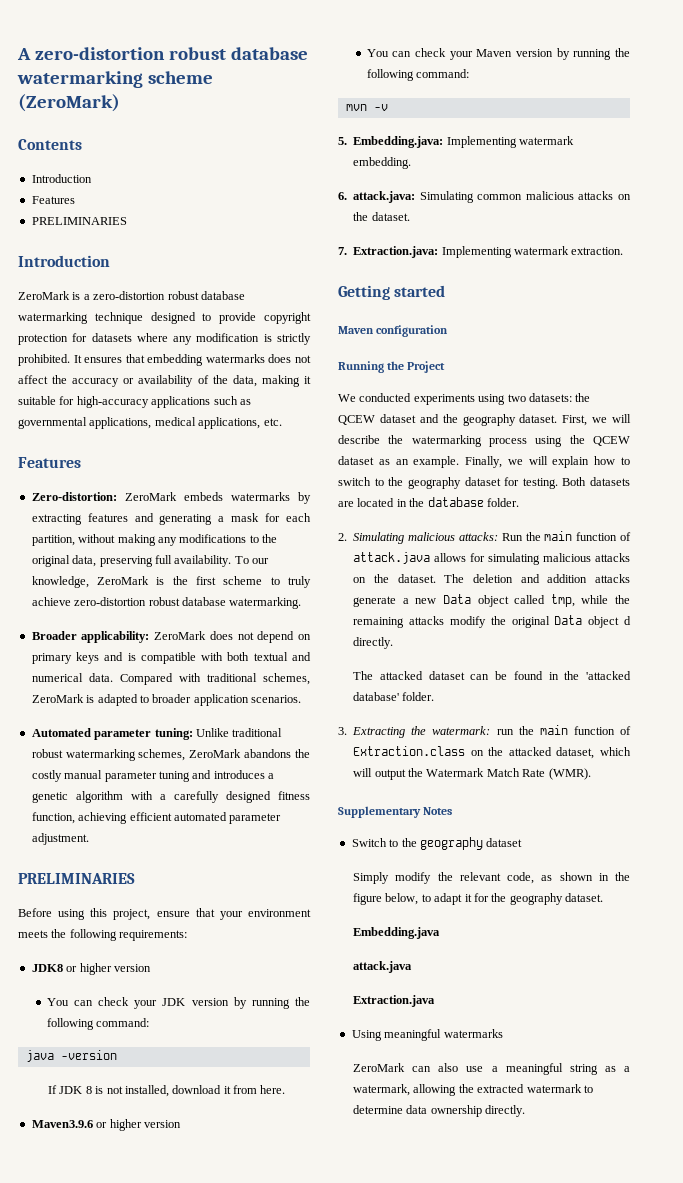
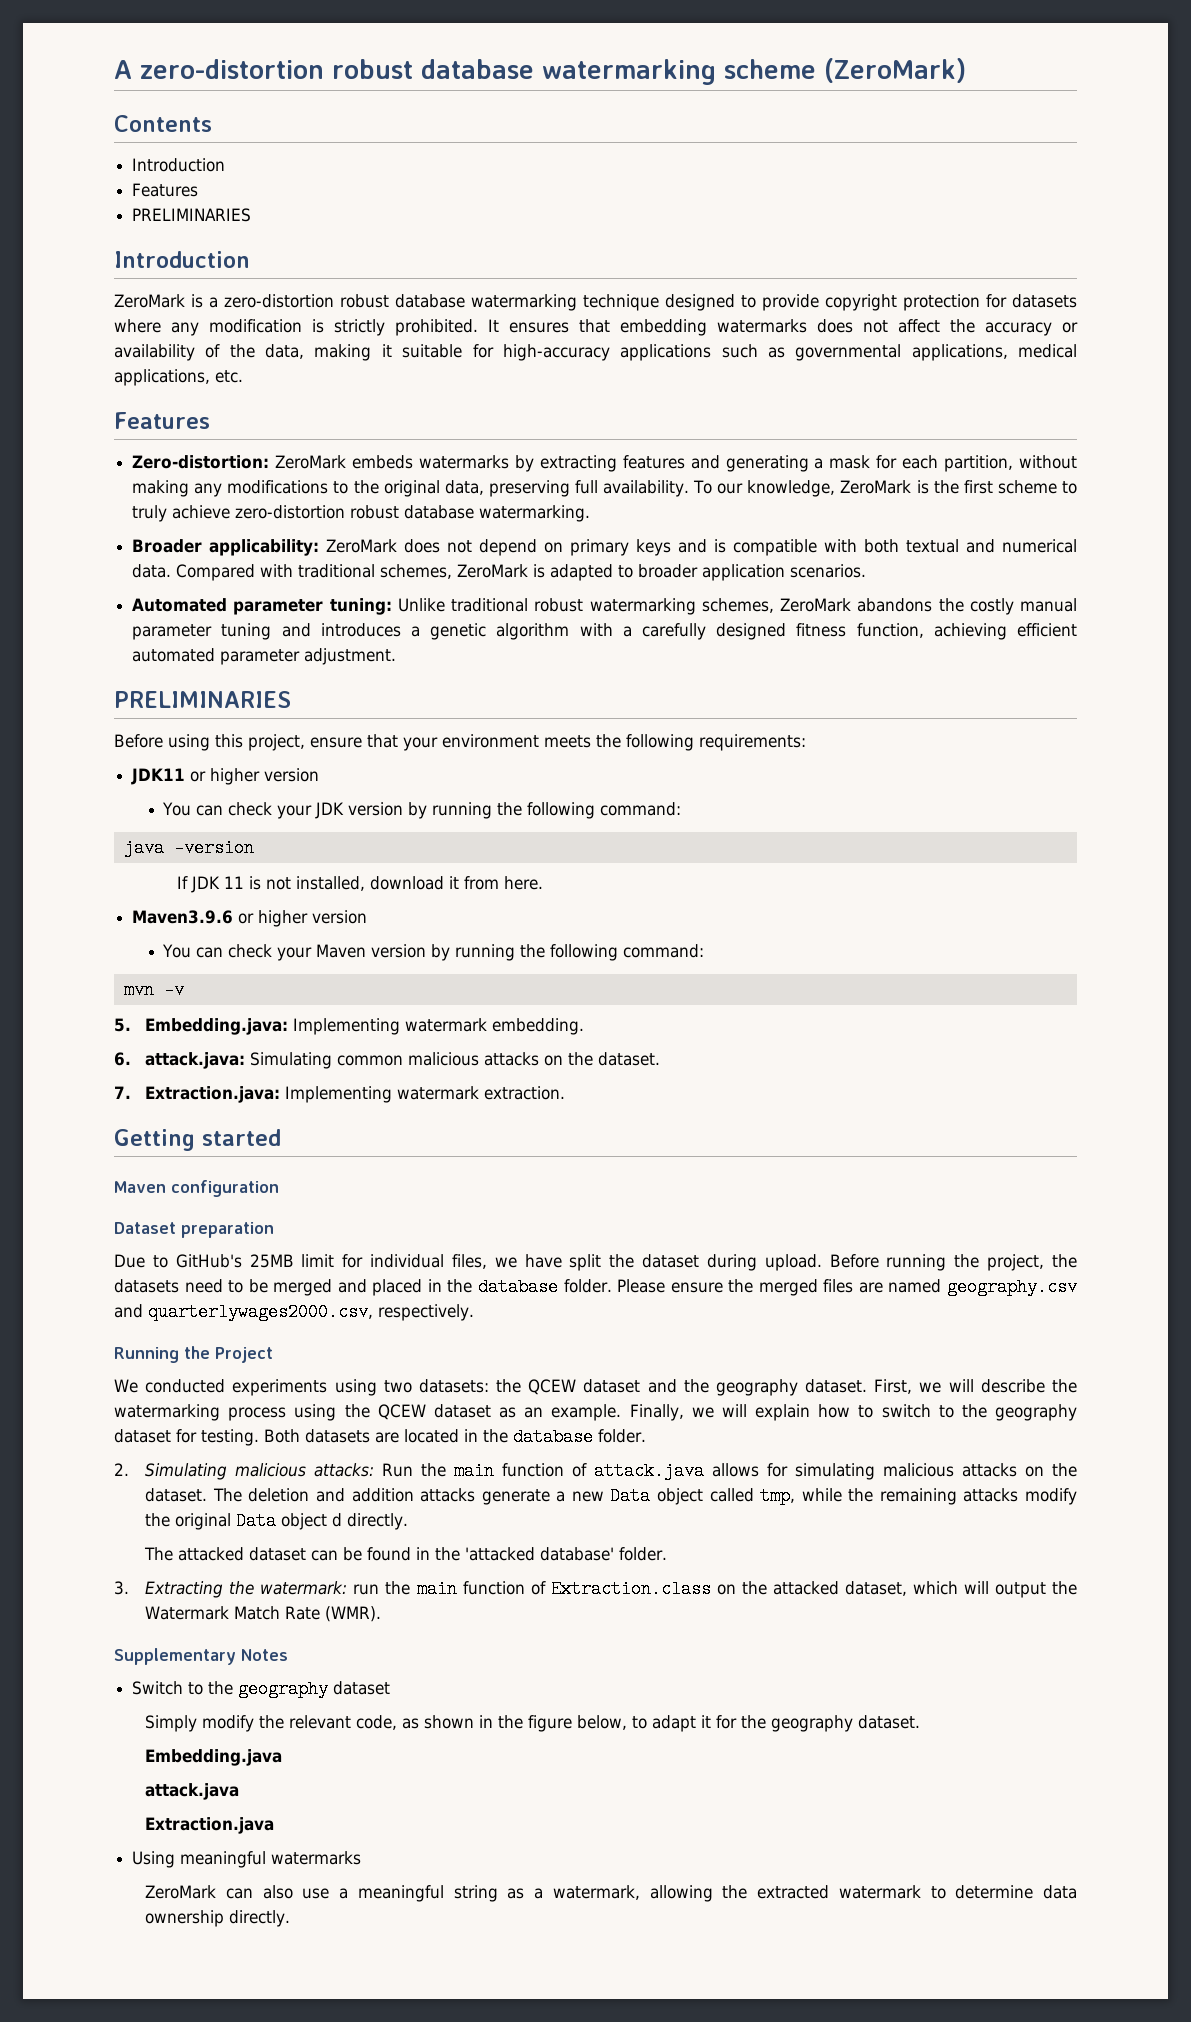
[31,964,63,972] JDK8 -> [131,768,186,785] JDK11
[85,1086,92,1094] 8 -> [223,876,244,889] 11
(449, 331) none -> [114,1222,274,1238] [114,1254,1078,1271] [114,1278,1077,1296] [114,1303,474,1321] // Dataset preparation // Due to GitHub's 25MB limit for individual files, we have split the dataset during upload. Before running the project, the datasets need to be merged and placed in the database folder. Please ensure the merged files are named geography.csv and quarterlywages2000.csv, respectively.

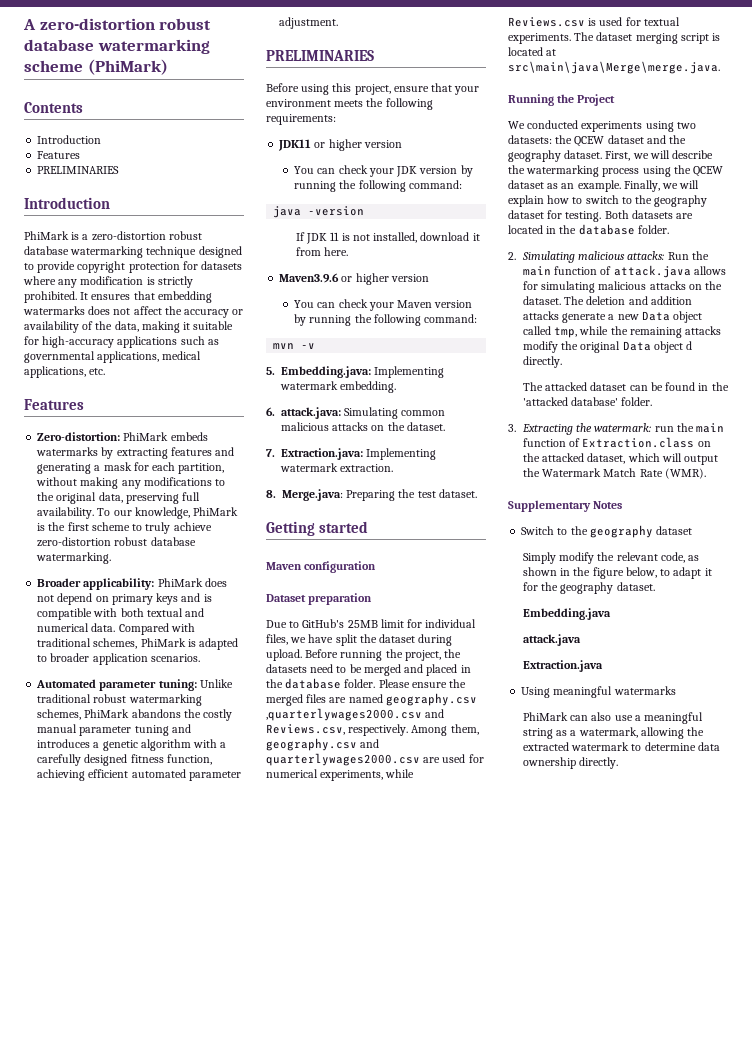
[824,58,966,83] (ZeroMark) -> [87,59,168,75] (PhiMark)
[114,294,185,308] ZeroMark -> [24,231,69,240] PhiMark
[275,455,347,469] ZeroMark -> [123,432,169,441] PhiMark
[840,480,912,494] ZeroMark -> [193,507,239,516] PhiMark
[326,539,398,553] ZeroMark -> [157,578,203,587] PhiMark
[457,564,529,578] ZeroMark -> [140,638,186,647] PhiMark
[780,598,852,612] ZeroMark -> [84,709,130,718] PhiMark
(566, 1093) none -> [266,489,477,501] // 8. Merge.java: Preparing the test dataset.
[114,1303,474,1321] and quarterlywages2000.csv, respectively. -> [266,708,445,721] [266,724,479,736] [266,738,380,751] [266,753,484,766] [266,769,415,781] [508,17,680,27] [508,32,721,44] [508,47,557,56] [508,61,720,74] ,quarterlywages2000.csv and Reviews.csv, respectively. Among them, geography.csv and quarterlywages2000.csv are used for numerical experiments, while Reviews.csv is used for textual experiments. The dataset merging script is located at src\main\java\Merge\merge.java.
[145,1885,217,1899] ZeroMark -> [522,712,568,721] PhiMark

